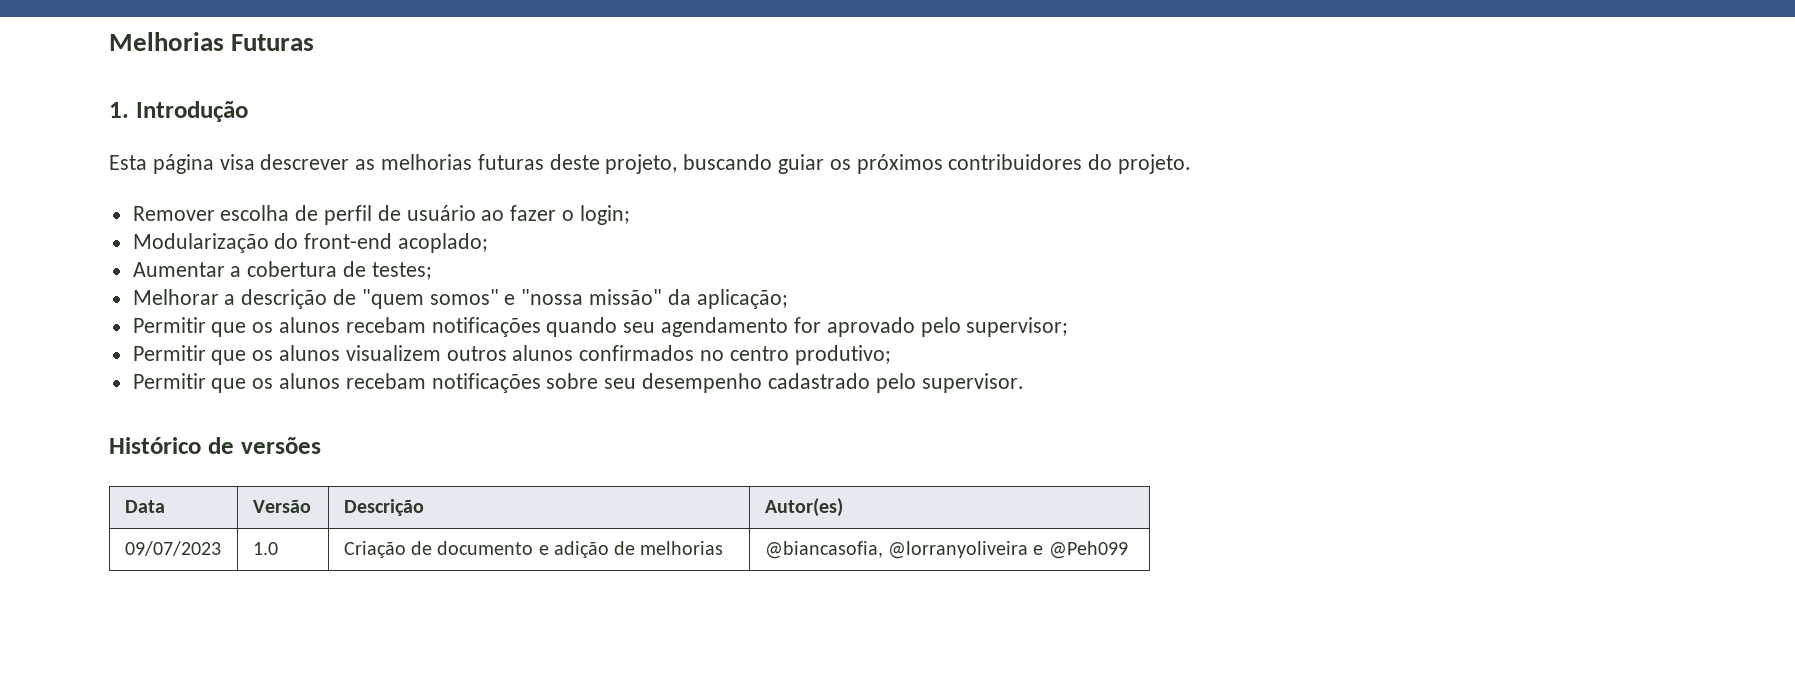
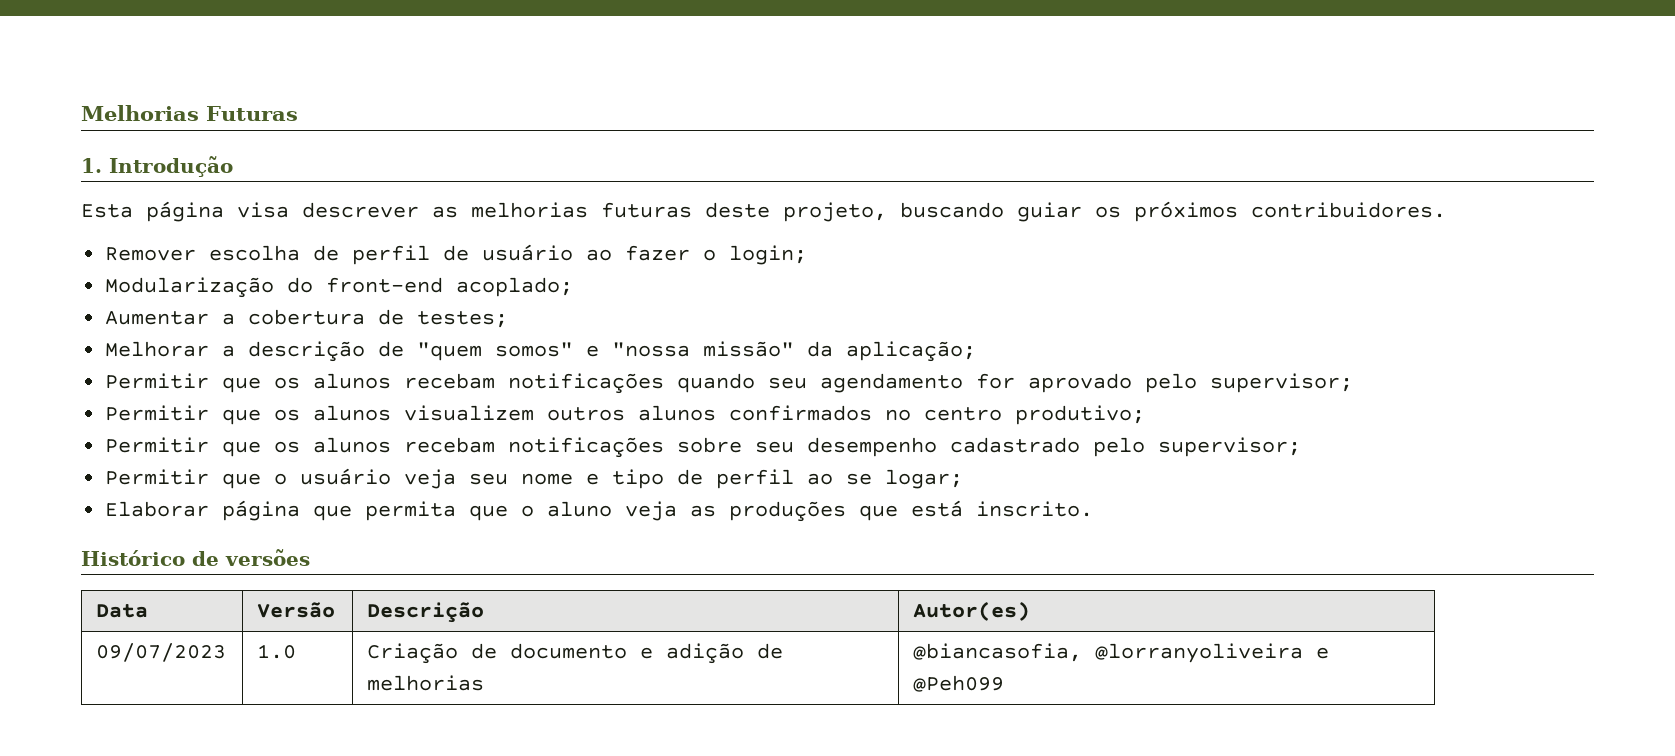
[948,154,1192,174] contribuidores do projeto. -> [1251,202,1446,218] contribuidores.
[921,373,1024,393] supervisor. -> [1158,437,1302,457] [105,468,964,489] [105,500,1094,522] supervisor; // Permitir que o usuário veja seu nome e tipo de perfil ao se logar; // Elaborar página que permita que o aluno veja as produções que está inscrito.

